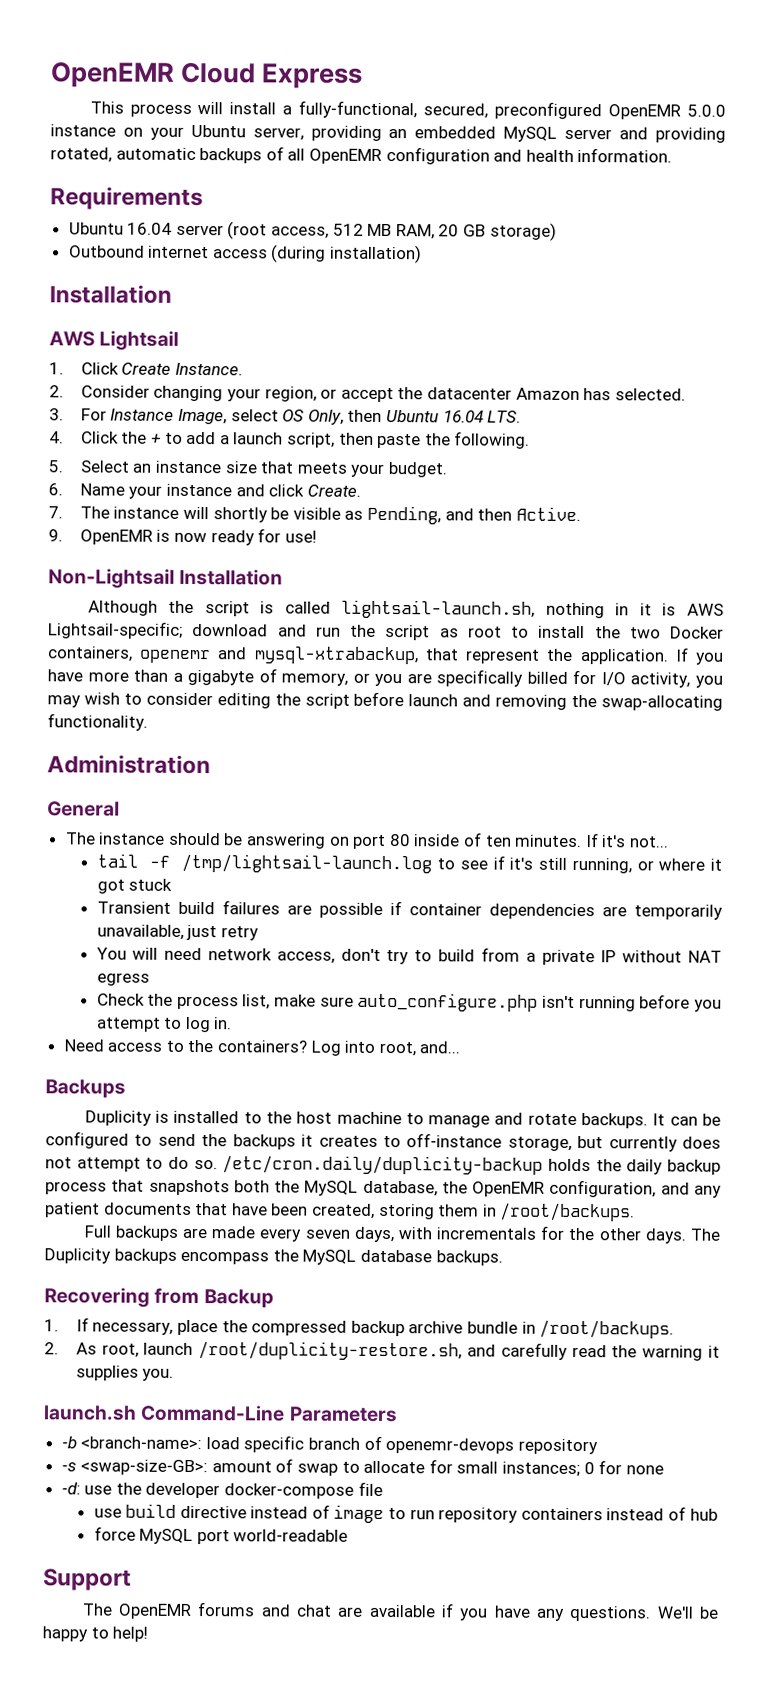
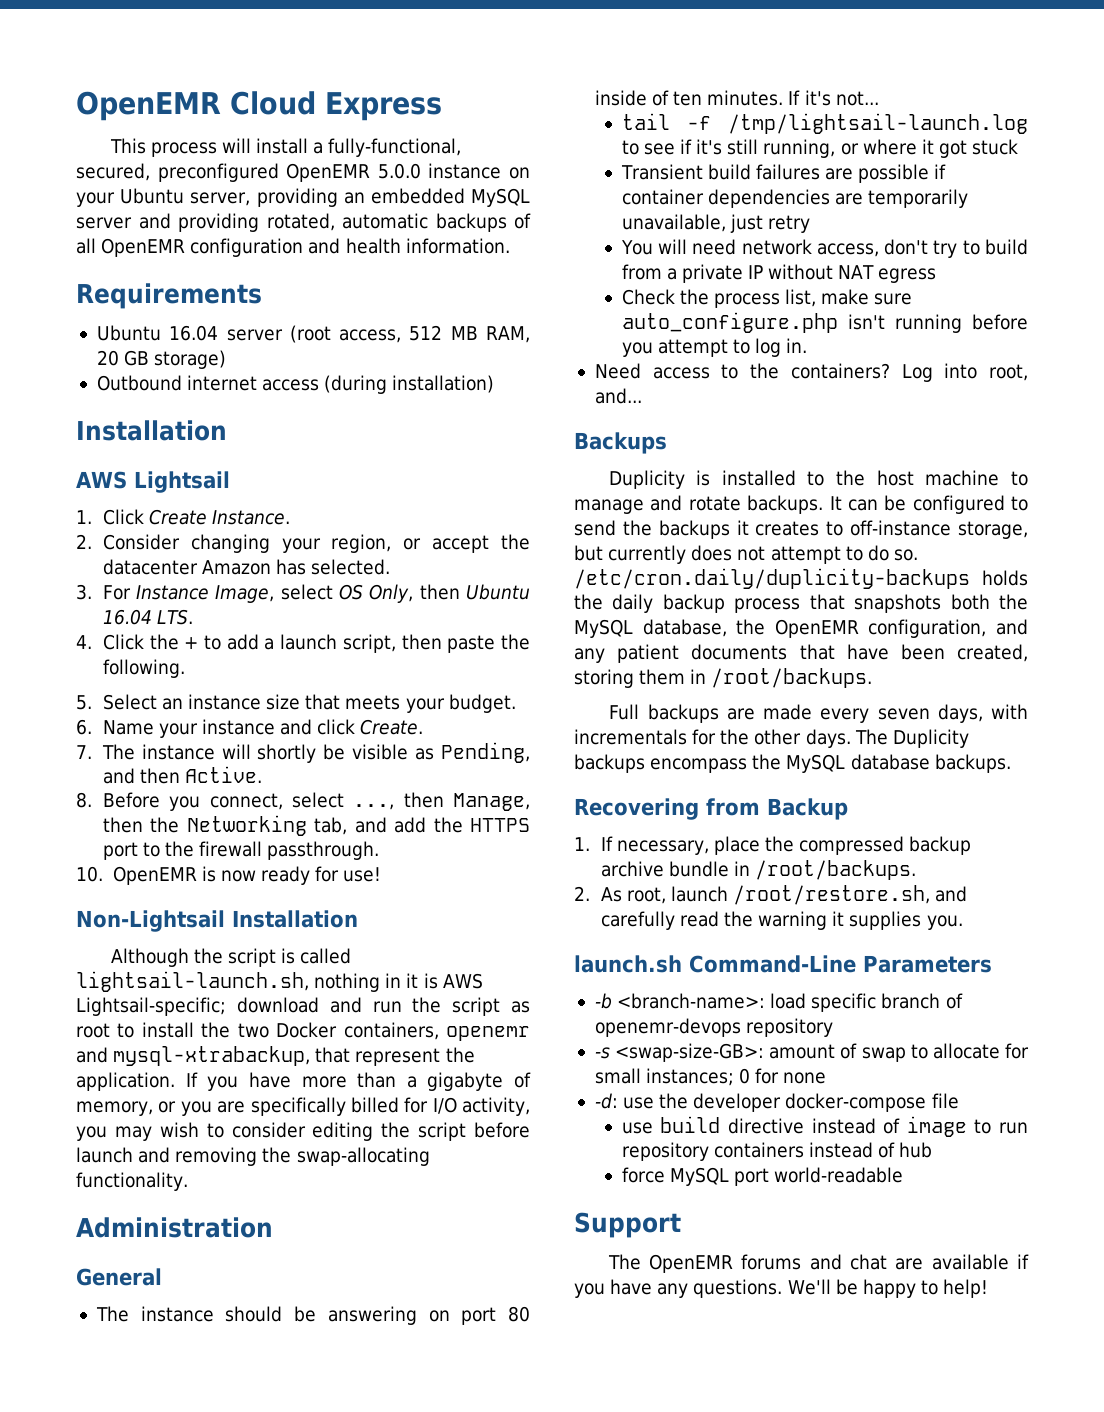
[48,529,63,542] 9. -> [76,792,530,811] [102,815,530,836] [102,841,380,860] [76,866,103,882] 8. Before you connect, select ..., then Manage, then the Networking tab, and add the HTTPS port to the firewall passthrough. // 10.
[222,1155,544,1175] /etc/cron.daily/duplicity-backup -> [574,568,970,589] /etc/cron.daily/duplicity-backups
[198,1341,463,1361] /root/duplicity-restore.sh, -> [733,885,931,905] /root/restore.sh,

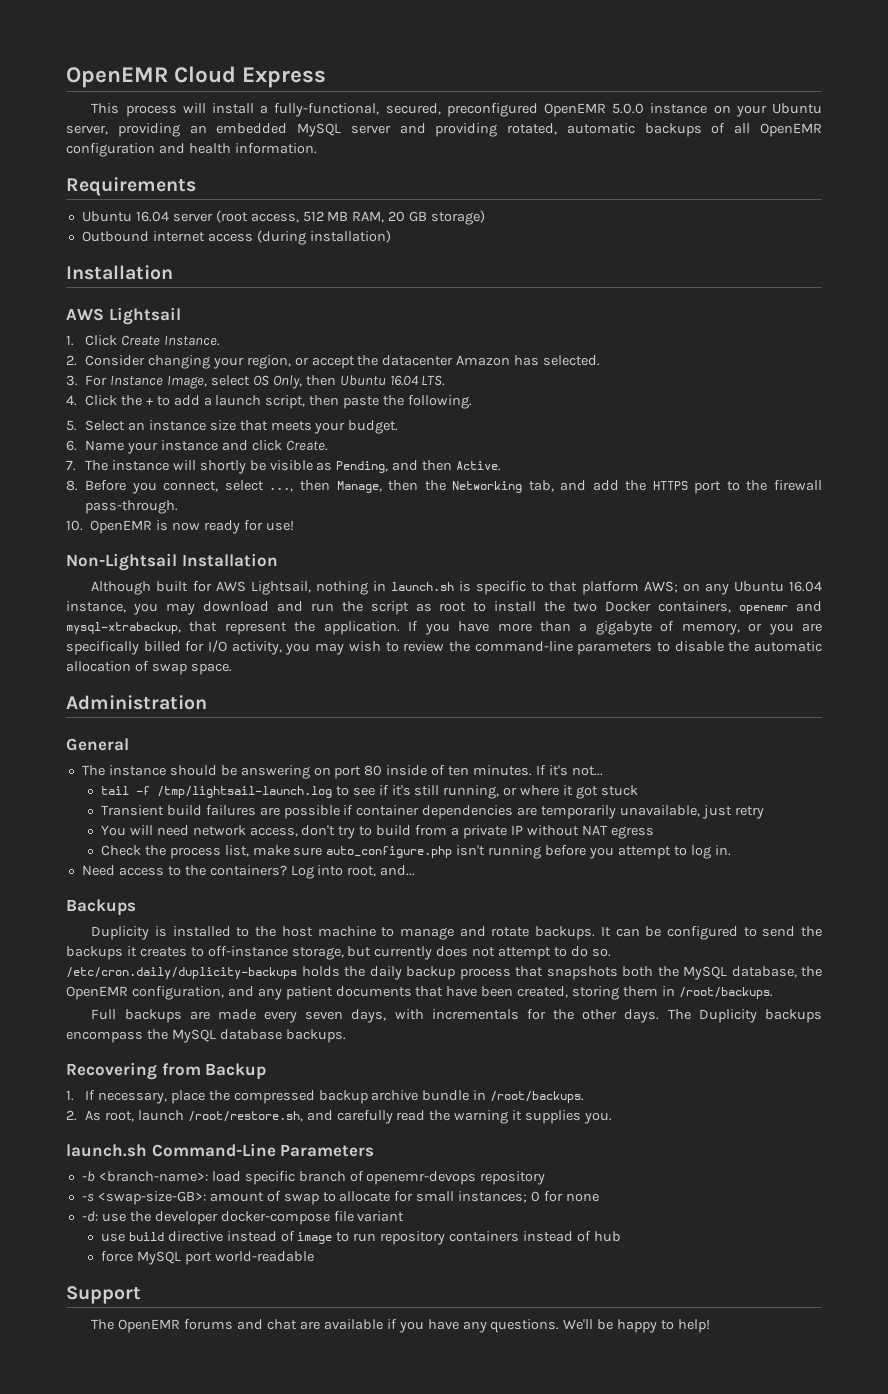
[267,841,380,860] passthrough. -> [85,500,179,514] pass-through.
[193,948,352,967] [76,971,483,992] [76,997,226,1016] the script is called lightsail-launch.sh, nothing in it is AWS Lightsail-specific; -> [156,581,823,595] [66,601,195,615] built for AWS Lightsail, nothing in launch.sh is specific to that platform AWS; on any Ubuntu 16.04 instance, you may
[231,1122,530,1141] [76,1147,430,1166] [76,1172,188,1191] consider editing the script before launch and removing the swap-allocating functionality. -> [403,641,822,655] [66,661,232,675] review the command-line parameters to disable the automatic allocation of swap space.
(959, 1101) none -> [357,1211,405,1222] variant

